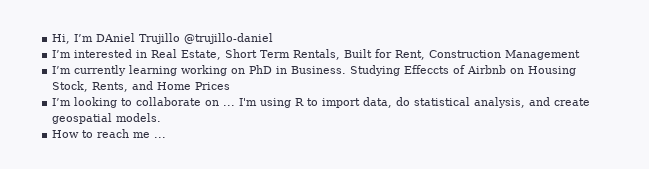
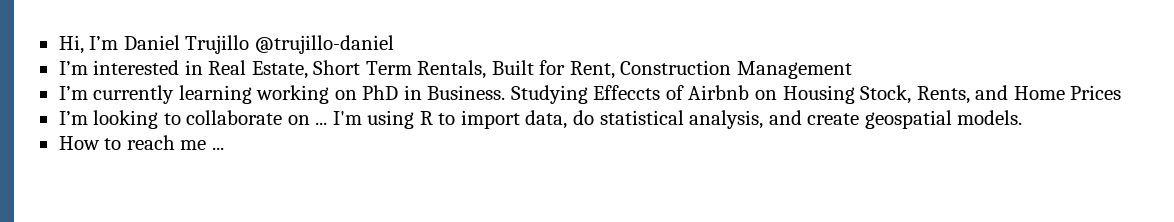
[96,33,136,42] DAniel -> [123,35,180,50] Daniel

